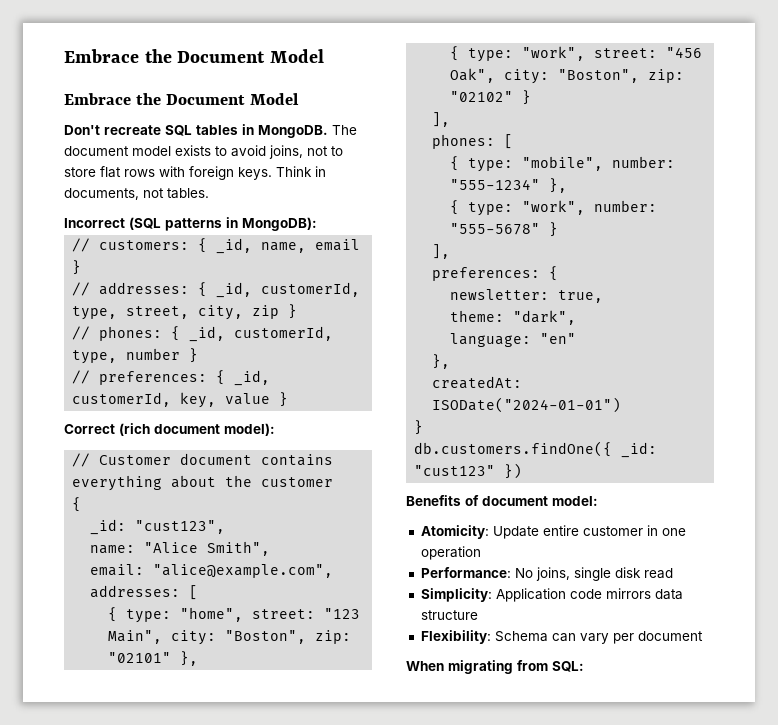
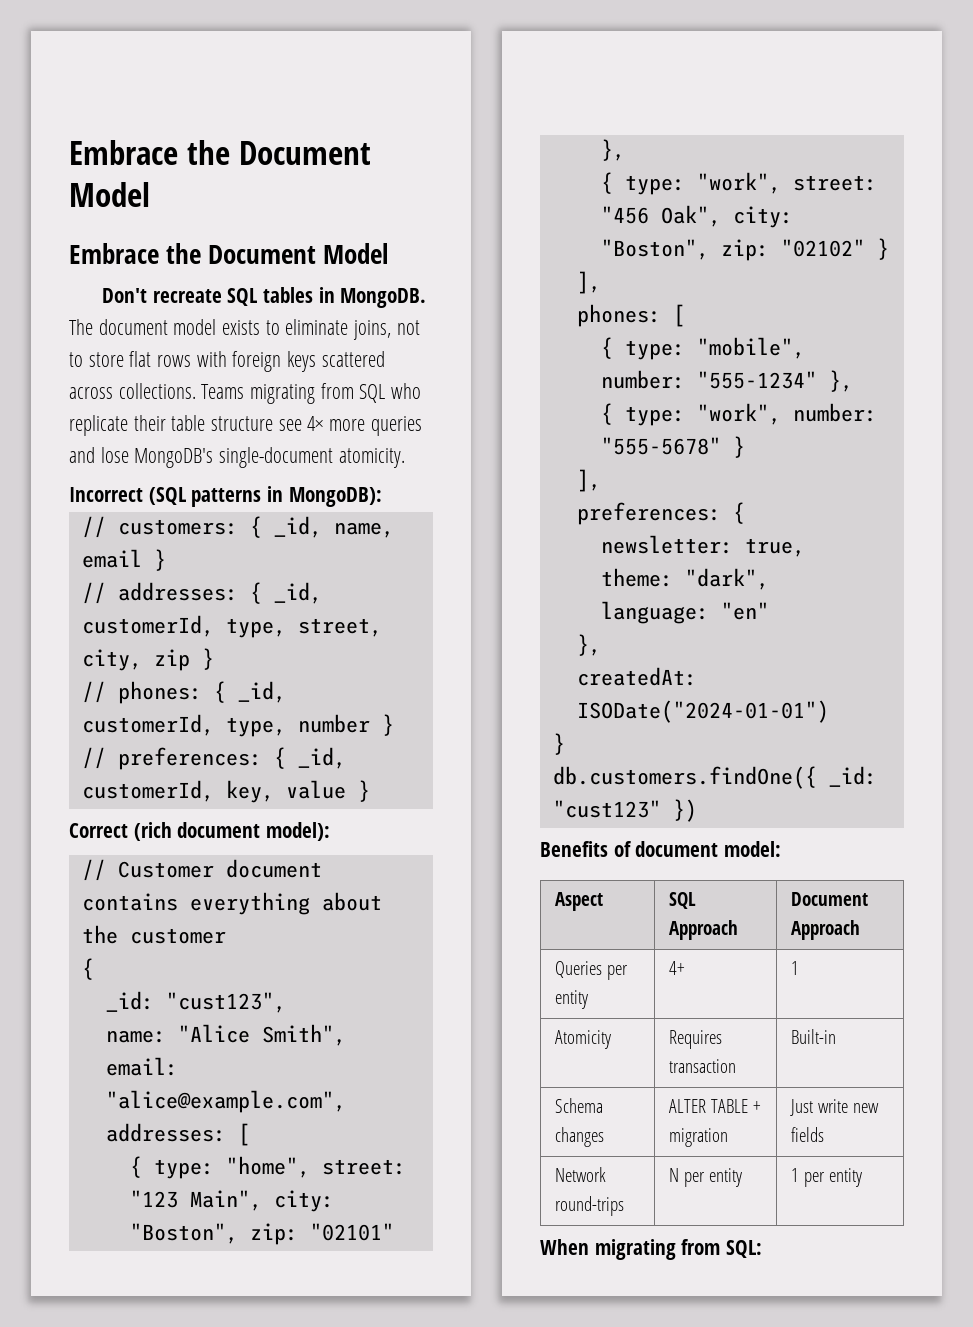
[231,145,266,157] avoid -> [285,319,349,335] eliminate
[238,166,326,180] [64,188,209,200] keys. Think in documents, not tables. -> [287,351,385,372] [69,383,422,404] [69,415,422,436] [69,447,405,468] keys scattered across collections. Teams migrating from SQL who replicate their table structure see 4× more queries and lose MongoDB's single-document atomicity.
[420,525,686,539] [420,546,481,560] [420,567,673,581] [420,588,683,602] [420,610,478,620] [420,630,703,644] // Atomicity: Update entire customer in one operation // Performance: No joins, single disk read // Simplicity: Application code mirrors data structure // Flexibility: Schema can vary per document -> [554,892,603,911] [668,892,696,909] [668,920,738,940] [790,892,868,906] [790,920,860,940] [554,961,629,980] [554,990,588,1009] [668,961,685,975] [790,961,799,975] [554,1030,611,1049] [668,1030,722,1049] [668,1059,736,1073] [790,1029,836,1044] [554,1098,603,1113] [554,1127,604,1147] [668,1099,762,1113] [668,1128,728,1147] [789,1099,880,1116] [790,1127,824,1142] [554,1167,606,1182] [554,1196,624,1216] [668,1168,743,1187] [790,1168,863,1187] // Aspect | SQL Approach | Document Approach // Queries per entity | 4+ | 1 // Atomicity | Requires transaction | Built-in // Schema changes | ALTER TABLE + migration | Just write new fields // Network round-trips | N per entity | 1 per entity

